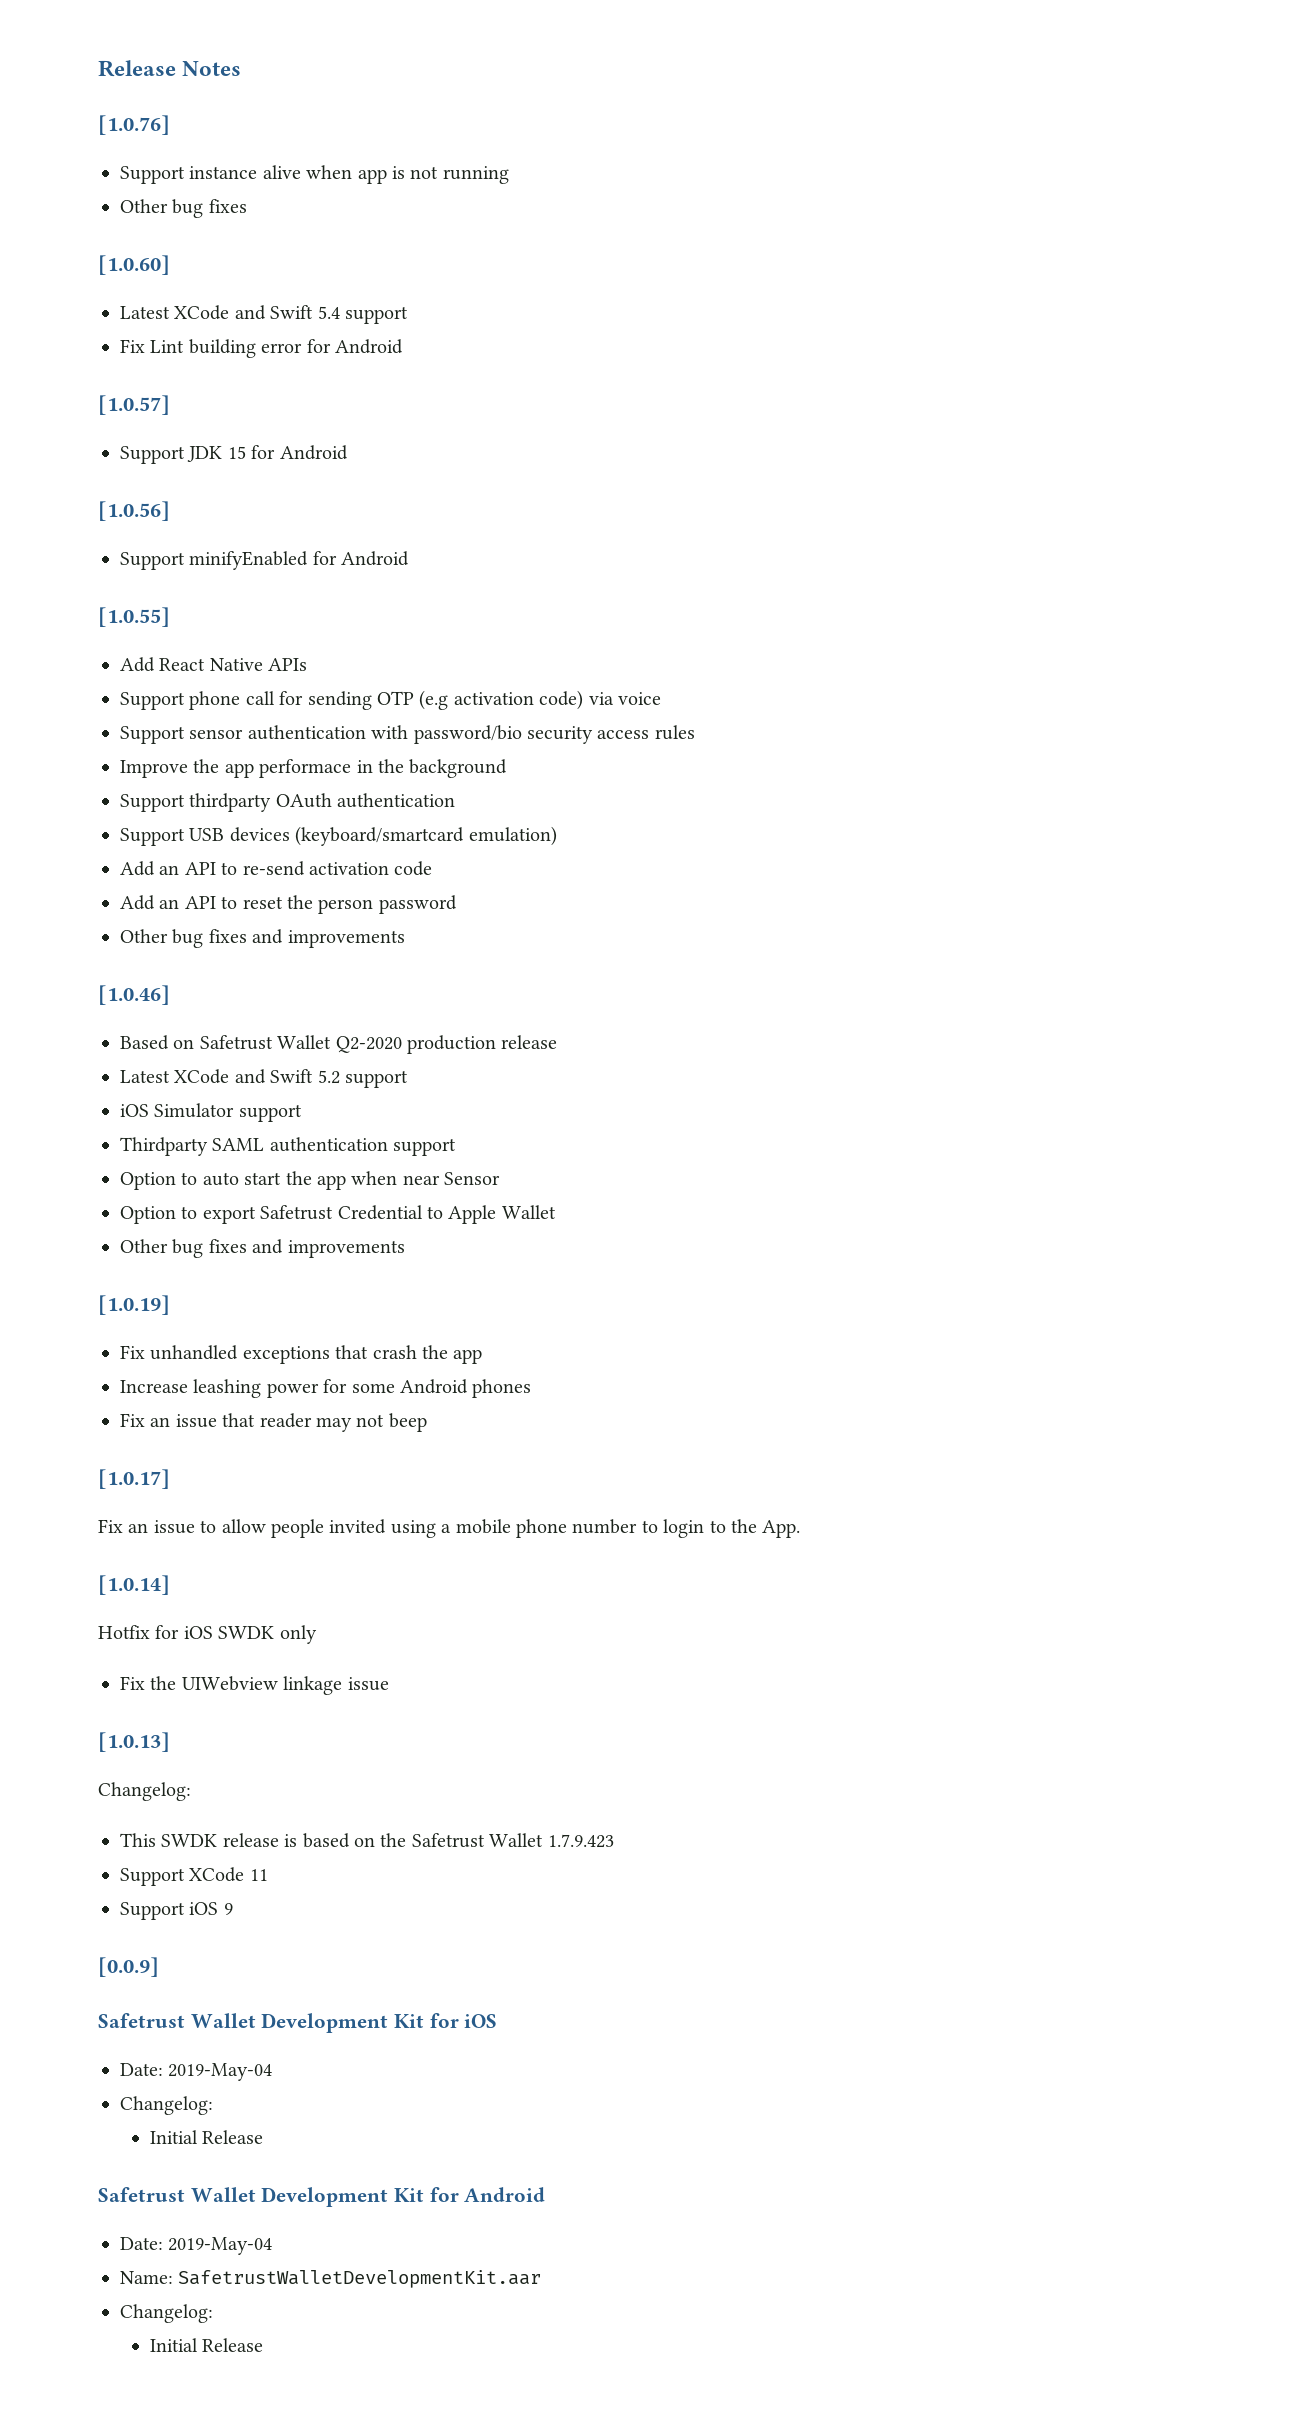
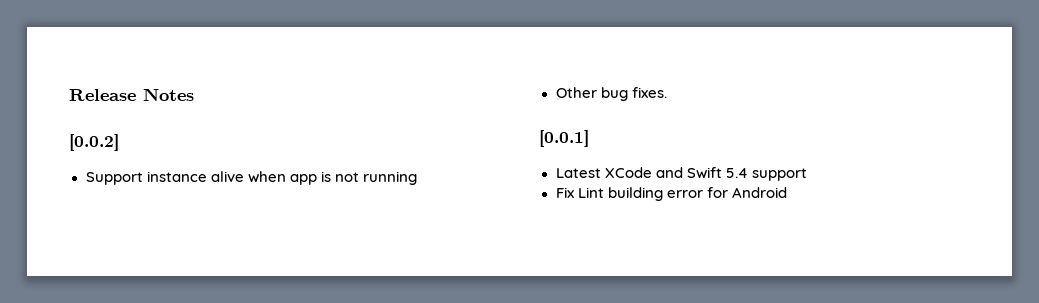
[98,115,170,135] [1.0.76] -> [69,134,119,151] [0.0.2]
[208,199,247,213] [98,255,170,275] fixes // [1.0.60] -> [631,87,667,98] [539,130,589,147] fixes. // [0.0.1]
[98,395,170,415] [120,445,348,464] [98,501,170,521] [120,551,410,570] [98,607,170,627] [120,657,308,672] [120,690,661,710] [120,725,695,744] [120,759,508,778] [120,793,456,812] [120,826,557,846] [120,861,433,876] [120,895,457,914] [120,929,405,948] [98,985,170,1005] [120,1035,558,1054] [120,1069,408,1088] [120,1103,302,1122] [120,1137,457,1156] [120,1171,501,1190] [120,1205,556,1224] [120,1239,405,1258] [98,1295,170,1315] [120,1345,483,1364] [120,1379,532,1398] [120,1413,427,1432] [98,1469,170,1489] [98,1519,801,1538] [98,1575,170,1595] [98,1625,317,1644] [120,1676,389,1695] [98,1732,170,1752] [98,1782,191,1801] [120,1833,614,1848] [120,1867,268,1886] [120,1902,233,1920] [98,1957,159,1977] [98,2013,498,2033] [120,2063,273,2081] [120,2096,213,2115] [150,2130,264,2144] [98,2187,546,2207] [120,2237,273,2255] [120,2270,542,2288] [120,2304,213,2323] [150,2338,264,2352] // [1.0.57] // Support JDK 15 for Android // [1.0.56] // Support minifyEnabled for Android // [1.0.55] // Add React Native APIs // Support phone call for sending OTP (e.g activation code) via voice // Support sensor authentication with password/bio security access rules // Improve the app performace in the background // Support thirdparty OAuth authentication // Support USB devices (keyboard/smartcard emulation) // Add an API to re-send activation code // Add an API to reset the person password // Other bug fixes and improvements // [1.0.46] // Based on Safetrust Wallet Q2-2020 production release // Latest XCode and Swift 5.2 support // iOS Simulator support // Thirdparty SAML authentication support // Option to auto start the app when near Sensor // Option to export Safetrust Credential to Apple Wallet // Other bug fixes and improvements // [1.0.19] // Fix unhandled exceptions that crash the app // Increase leashing power for some Android phones // Fix an issue that reader may not beep // [1.0.17] // Fix an issue to allow people invited using a mobile phone number to login to the App. // [1.0.14] // Hotfix for iOS SWDK only // Fix the UIWebview linkage issue // [1.0.13] // Changelog: // This SWDK release is based on the Safetrust Wallet 1.7.9.423 // Support XCode 11 // Support iOS 9 // [0.0.9] // Safetrust Wallet Development Kit for iOS // Date: 2019-May-04 // Changelog: // Initial Release // Safetrust Wallet Development Kit for Android // Date: 2019-May-04 // Name: SafetrustWalletDevelopmentKit.aar // Changelog: // Initial Release -> (787, 192) none

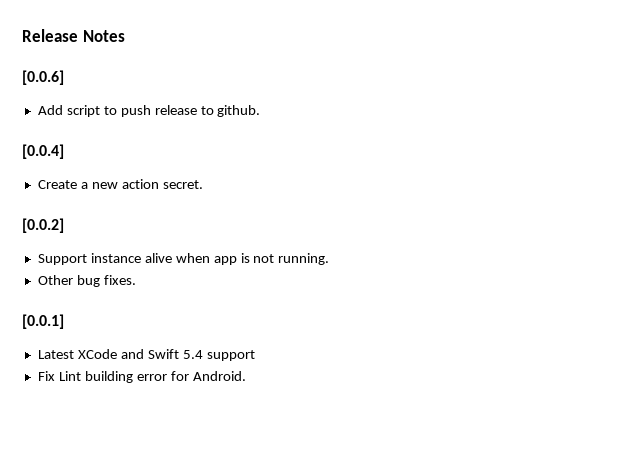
(194, 94) none -> [22,70,64,85] [37,105,261,117] [22,144,64,159] [37,179,203,189] // [0.0.6] // Add script to push release to github. // [0.0.4] // Create a new action secret.
[362,171,417,185] running -> [278,253,330,265] running.
[731,187,787,198] Android -> [192,371,246,381] Android.

